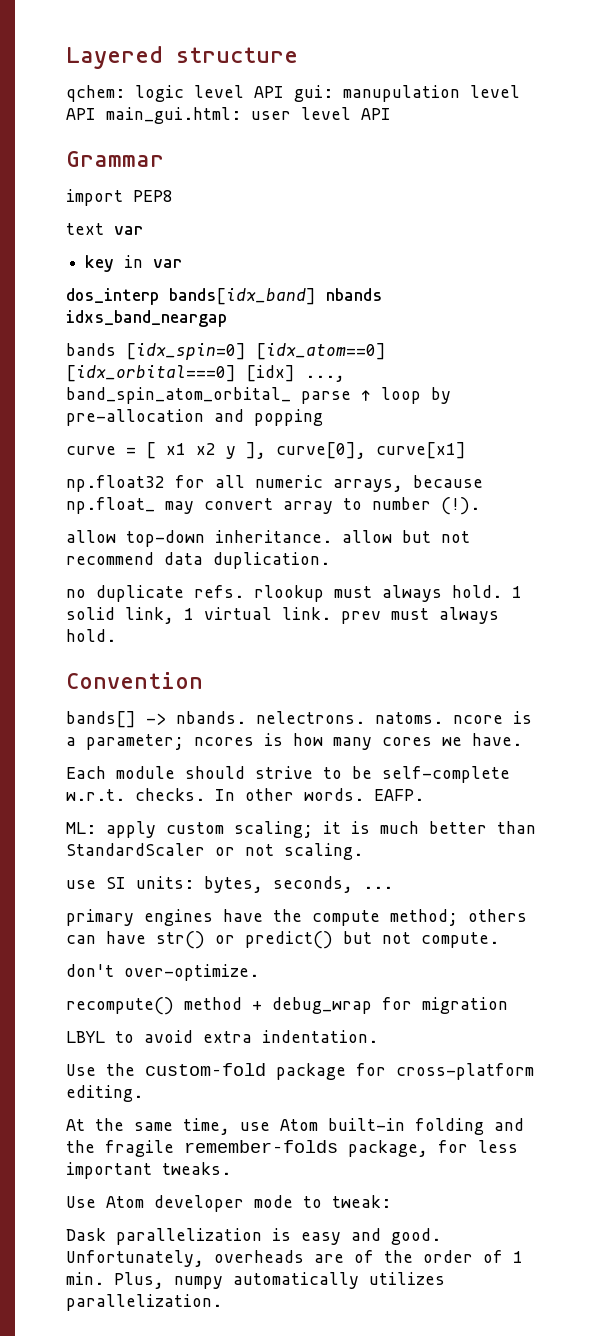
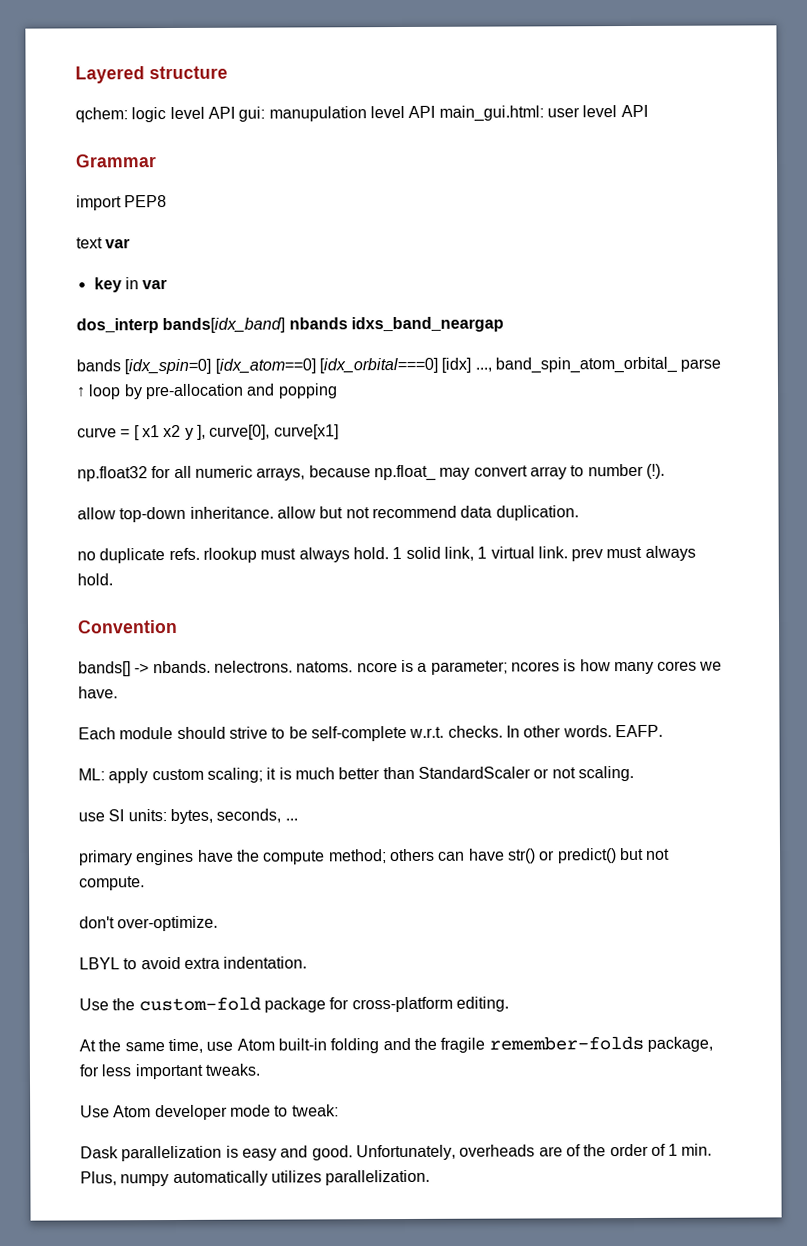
[66,997,508,1015] // recompute() method + debug_wrap for migration -> (219, 923) none

